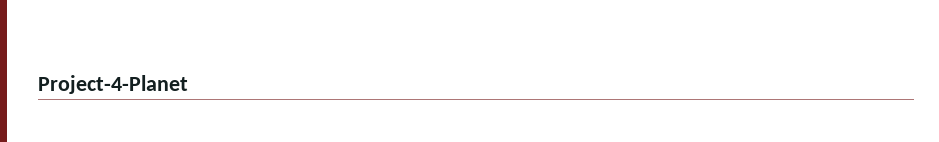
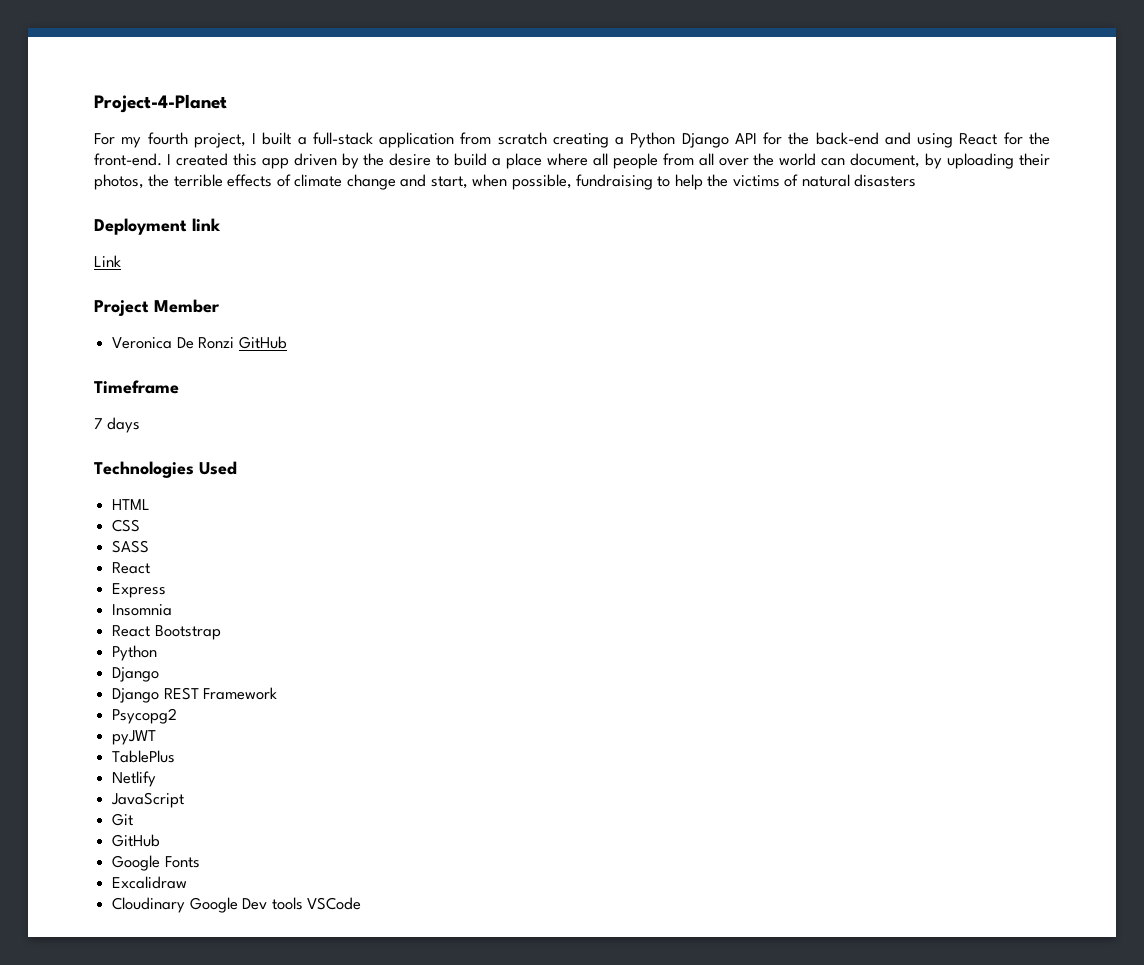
(188, 84) none -> [94,132,1050,148] [94,153,1050,169] [94,174,917,190] [94,218,221,235] [94,255,121,267] [94,299,220,316] [112,336,287,349] [94,380,179,394] [94,417,141,433] [94,461,237,478] [112,499,151,510] [112,519,141,532] [112,540,150,553] [112,562,151,574] [112,583,167,598] [112,604,173,616] [112,625,221,640] [112,645,158,661] [112,667,160,682] [112,687,278,703] [112,708,178,724] [112,730,157,745] [112,750,176,763] [112,771,157,787] [111,792,185,808] [112,813,134,826] [112,834,161,847] [112,855,200,871] [112,876,188,889] [112,897,361,913] // For my fourth project, I built a full-stack application from scratch creating a Python Django API for the back-end and using React for the front-end. I created this app driven by the desire to build a place where all people from all over the world can document, by uploading their photos, the terrible effects of climate change and start, when possible, fundraising to help the victims of natural disasters // Deployment link // Link // Project Member // Veronica De Ronzi GitHub // Timeframe // 7 days // Technologies Used // HTML // CSS // SASS // React // Express // Insomnia // React Bootstrap // Python // Django // Django REST Framework // Psycopg2 // pyJWT // TablePlus // Netlify // JavaScript // Git // GitHub // Google Fonts // Excalidraw // Cloudinary Google Dev tools VSCode

